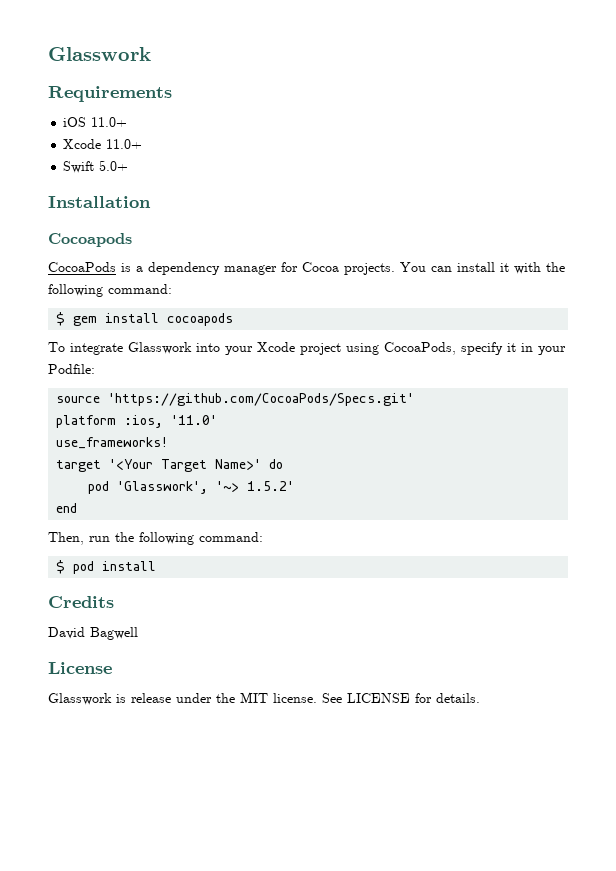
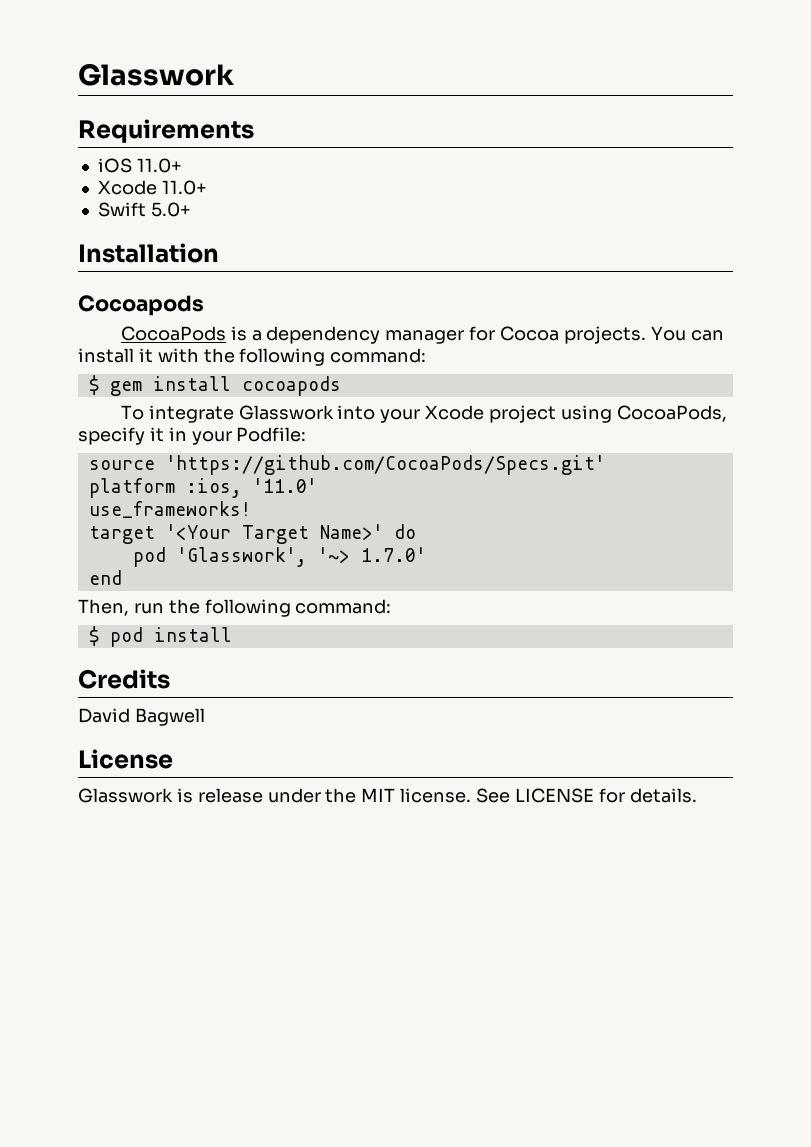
[247,481,295,491] 1.5.2' -> [360,547,426,562] 1.7.0'

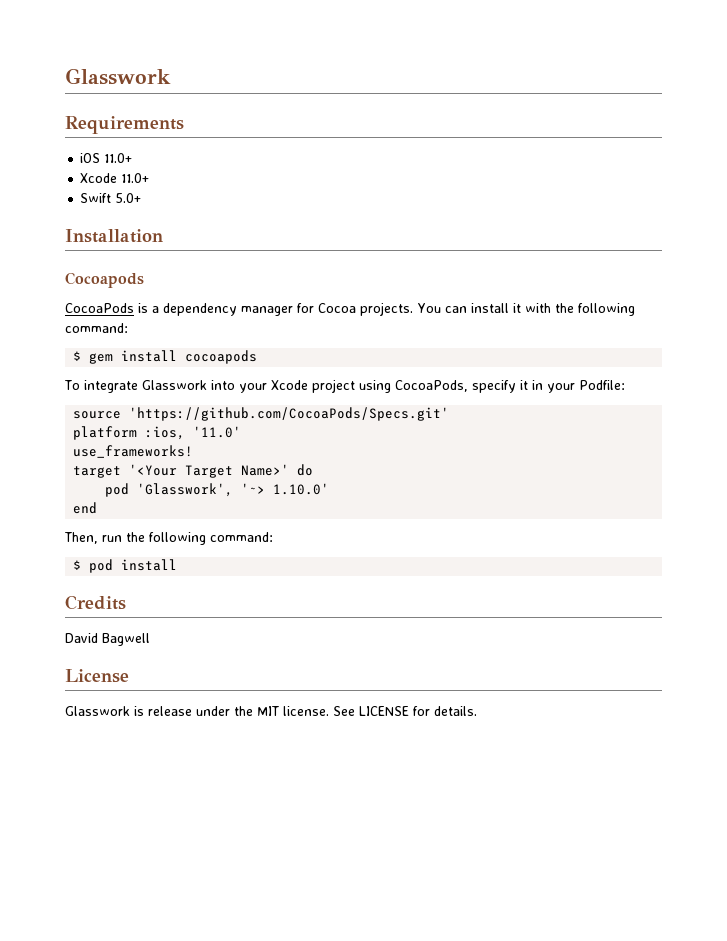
[360,547,426,562] 1.7.0' -> [273,483,330,495] 1.10.0'

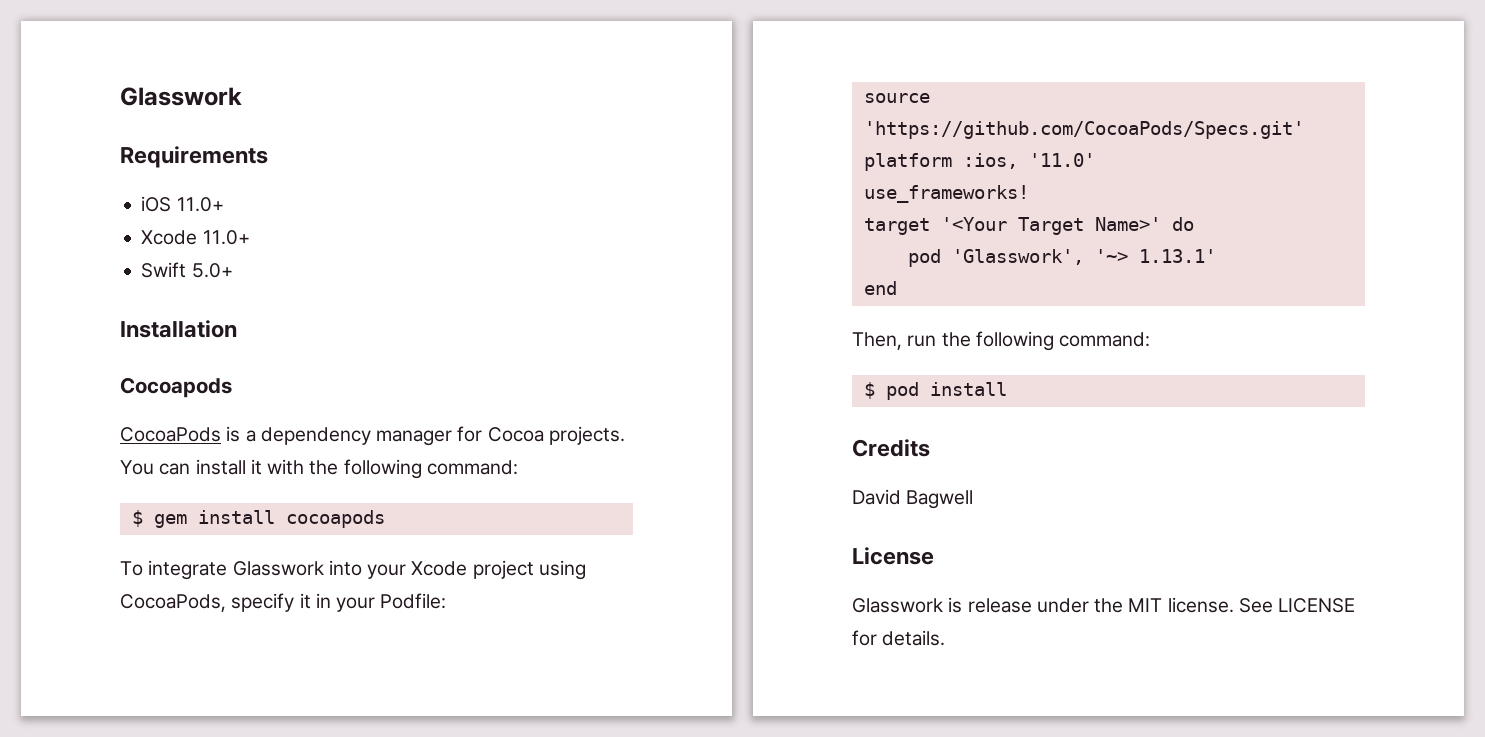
[273,483,330,495] 1.10.0' -> [1138,249,1216,263] 1.13.1'

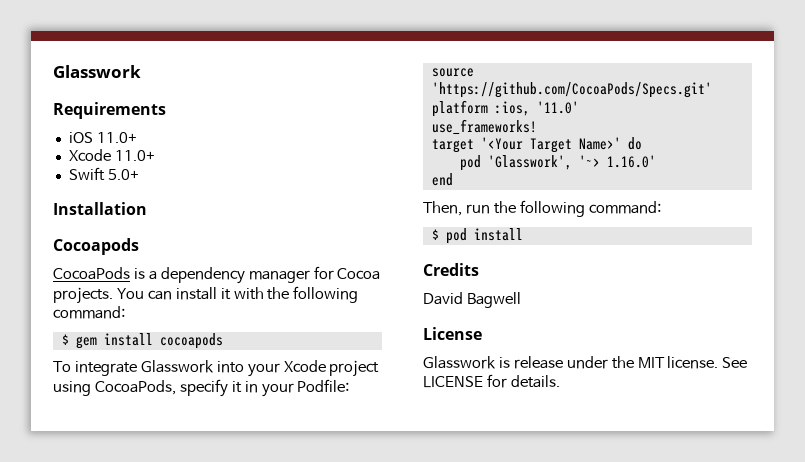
[1138,249,1216,263] 1.13.1' -> [606,155,656,168] 1.16.0'

